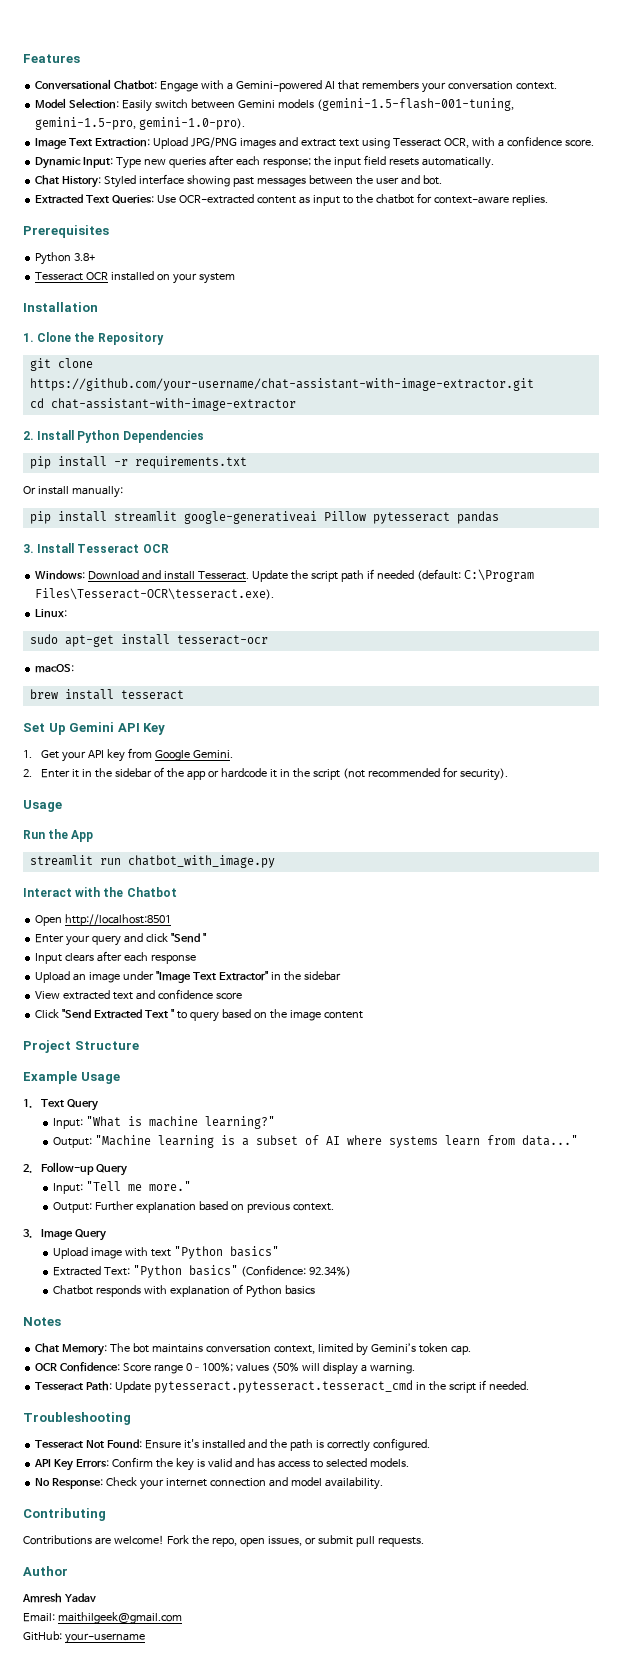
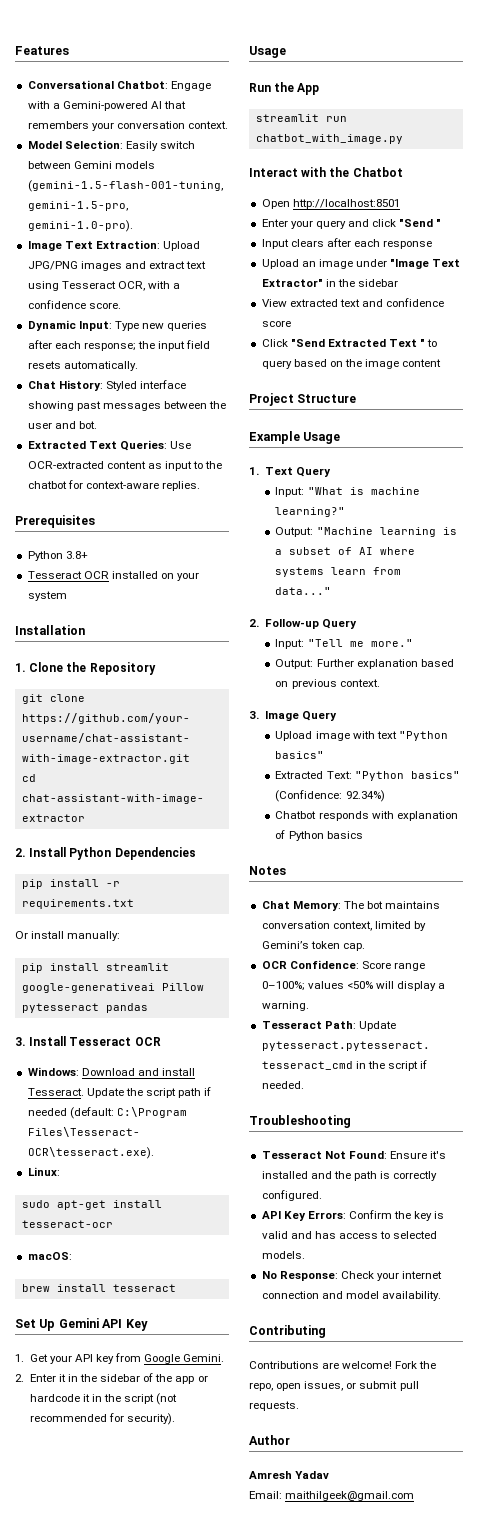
[23,1631,145,1644] // GitHub: your-username -> (415, 1496) none

